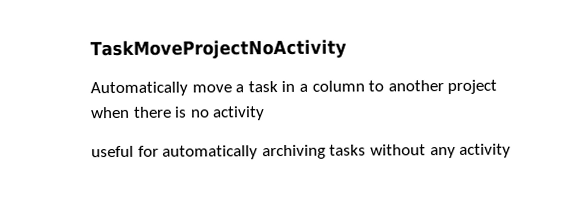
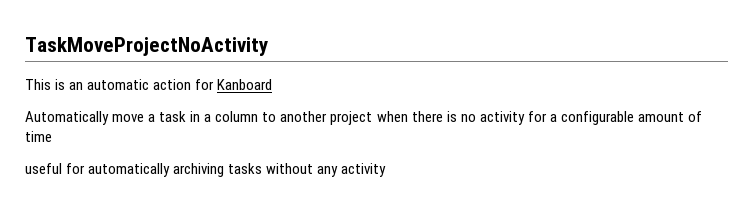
(347, 49) none -> [25,79,273,90] // This is an automatic action for Kanboard
(266, 113) none -> [527,111,702,125] [25,131,52,142] for a configurable amount of time

